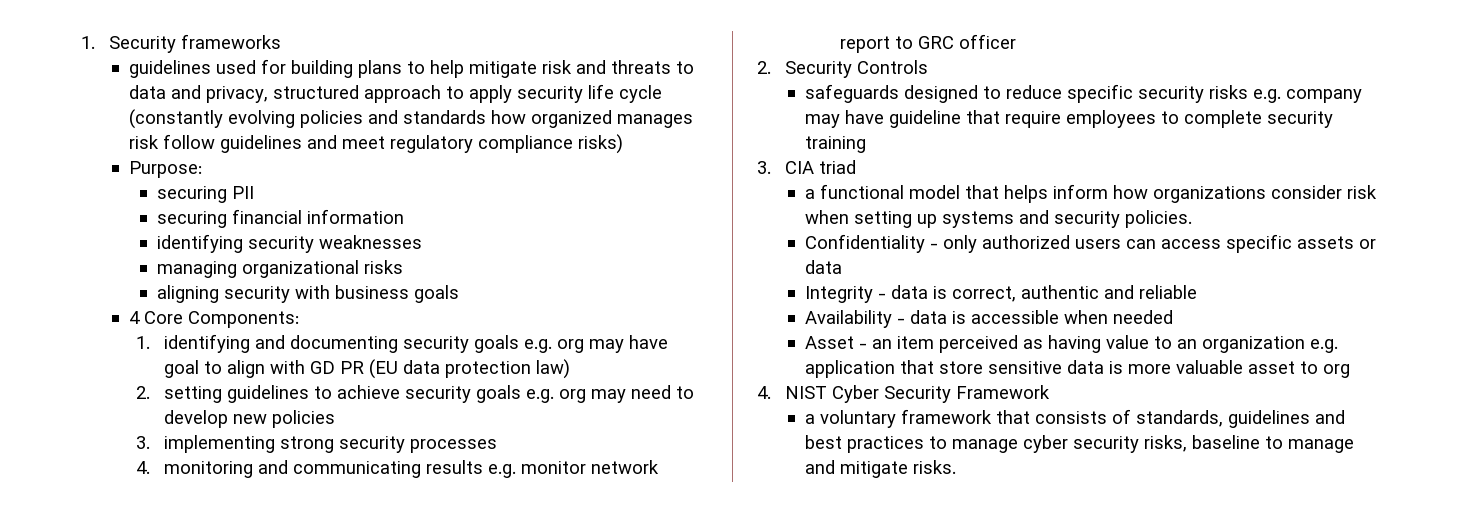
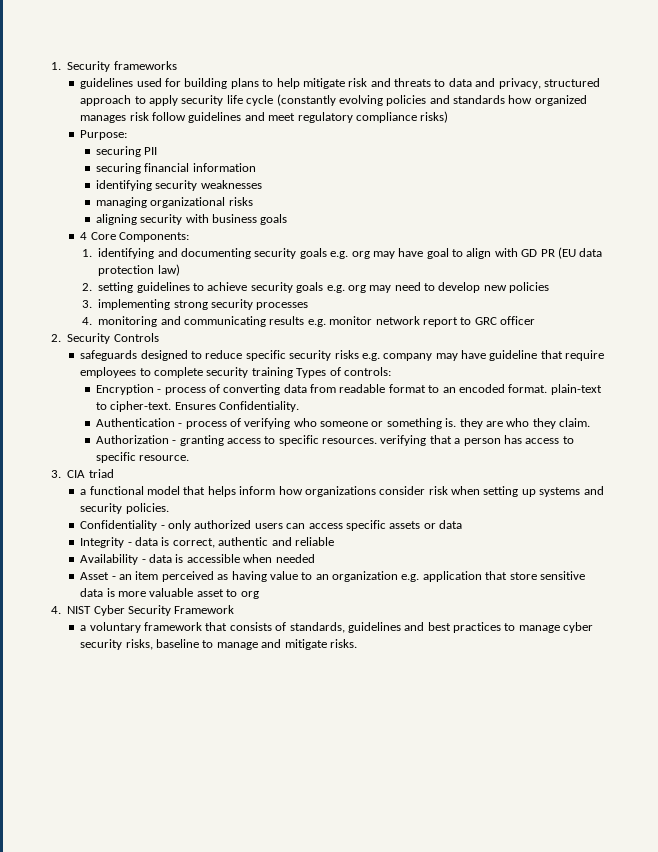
(866, 144) none -> [296,367,391,378] [95,384,602,395] [95,401,299,412] [95,418,591,429] [95,435,574,446] [95,452,190,463] Types of controls: // Encryption - process of converting data from readable format to an encoded format. plain-text to cipher-text. Ensures Confidentiality. // Authentication - process of verifying who someone or something is. they are who they claim. // Authorization - granting access to specific resources. verifying that a person has access to specific resource.

